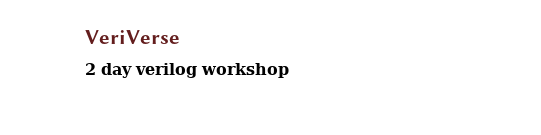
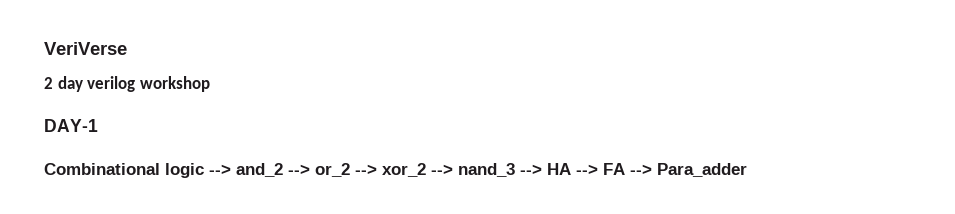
(289, 70) none -> [44,119,98,132] [44,163,747,178] // DAY-1 // Combinational logic --> and_2 --> or_2 --> xor_2 --> nand_3 --> HA --> FA --> Para_adder

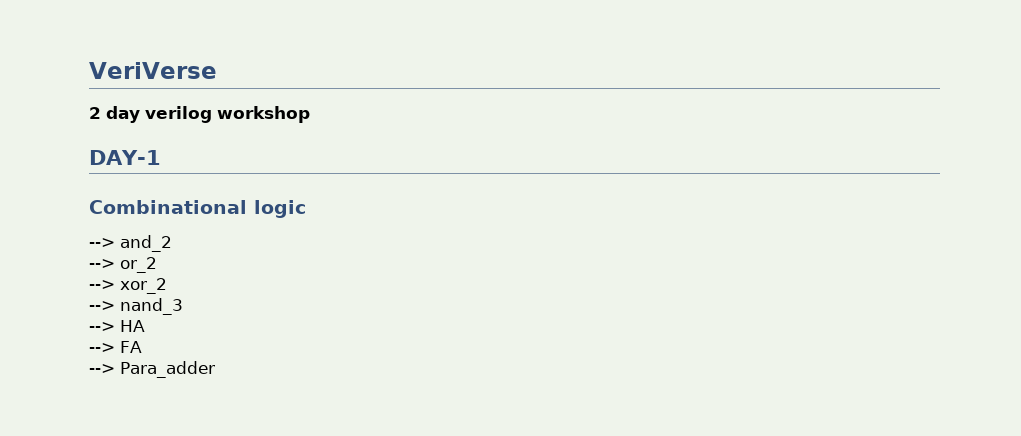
(204, 170) none -> (306, 209) //
(283, 170) none -> (172, 243) //
(350, 170) none -> (157, 265) //
(426, 170) none -> (167, 286) //
(515, 170) none -> (183, 306) //
(571, 169) none -> (145, 326) //
(625, 169) none -> (142, 347) //

